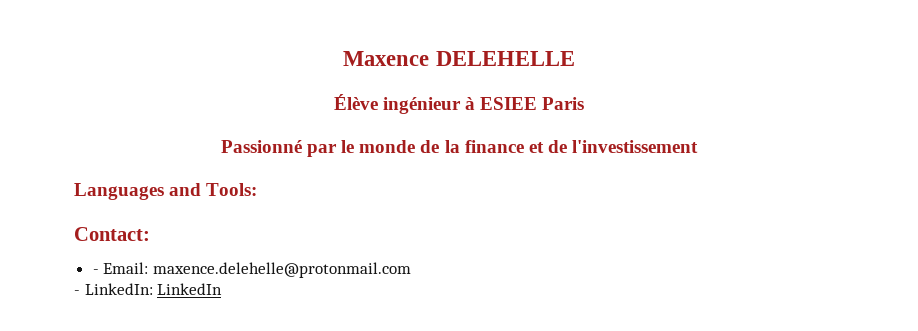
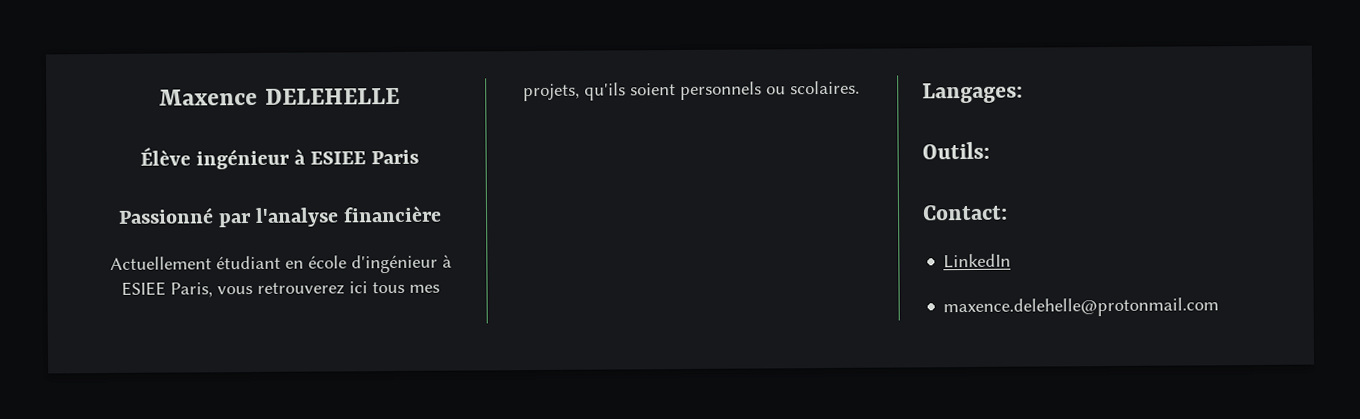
[341,140,699,153] [74,183,258,200] le monde de la finance et de l'investissement // Languages and Tools: -> [255,205,443,227] [109,254,452,274] [121,281,440,298] [523,80,860,102] [922,82,1023,104] [922,141,990,160] l'analyse financière // Actuellement étudiant en école d'ingénieur à ESIEE Paris, vous retrouverez ici tous mes projets, qu'ils soient personnels ou scolaires. // Langages: // Outils:
[92,262,149,274] - Email: -> [943,253,1012,269] LinkedIn //
[74,283,223,295] // - LinkedIn: LinkedIn -> (1220, 307) none

